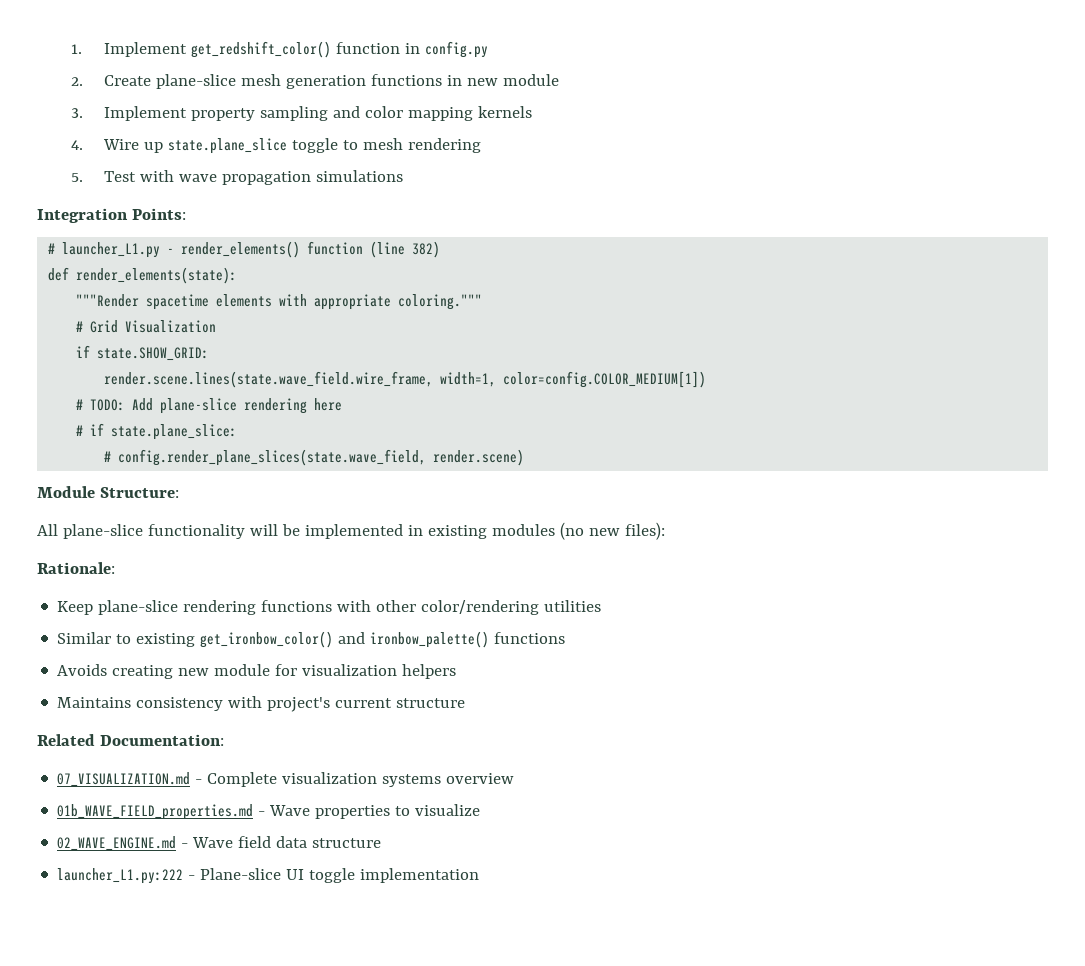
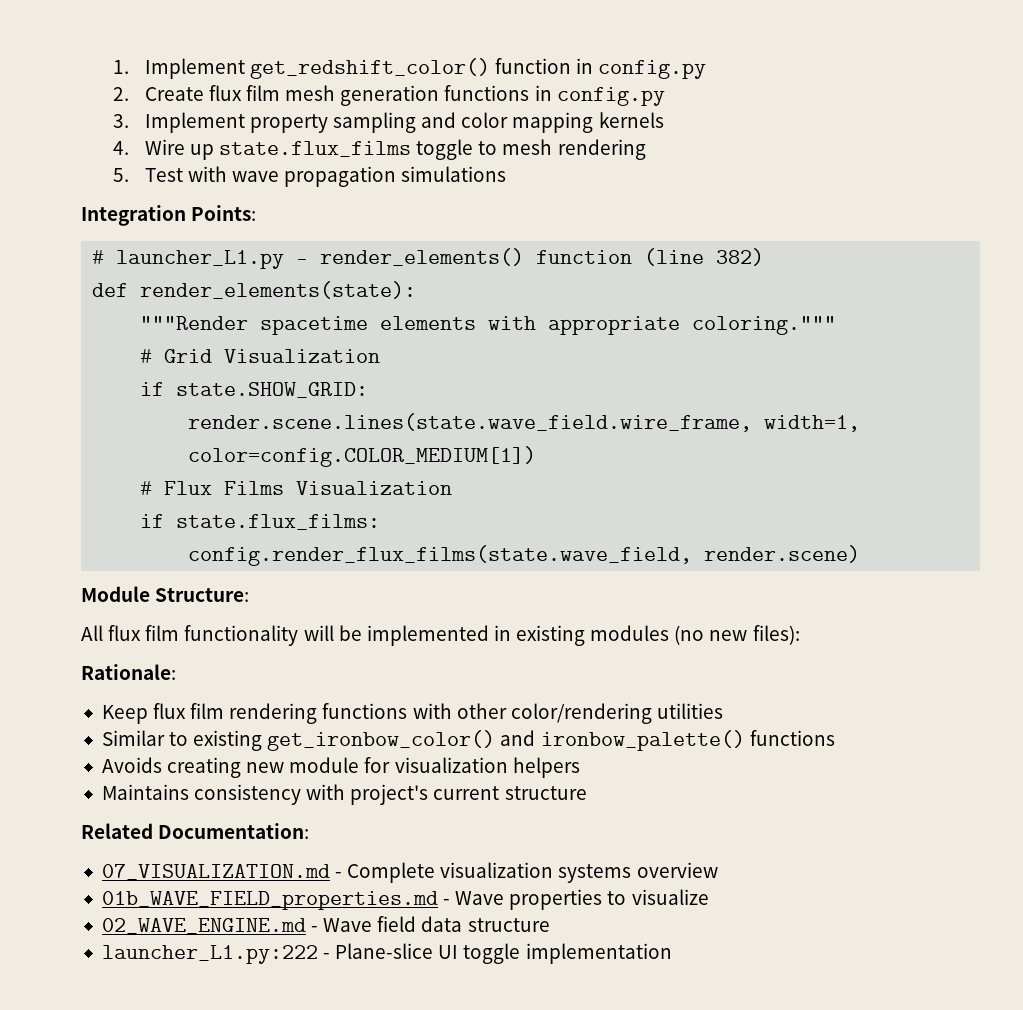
[156,74,237,89] plane-slice -> [208,85,281,101] flux film
[467,74,560,86] new module -> [556,87,665,106] config.py
[168,138,288,154] state.plane_slice -> [219,141,412,157] state.flux_films
[90,398,343,414] [76,423,238,440] [104,449,427,466] TODO: Add plane-slice rendering here // # if state.plane_slice: // # config.render_plane_slices(state.wave_field, -> [164,481,453,495] [140,514,381,530] [188,545,693,566] Flux Films Visualization // if state.flux_films: // config.render_flux_films(state.wave_field,
[62,524,143,539] plane-slice -> [108,625,180,641] flux film
[98,600,179,615] plane-slice -> [153,703,225,719] flux film

